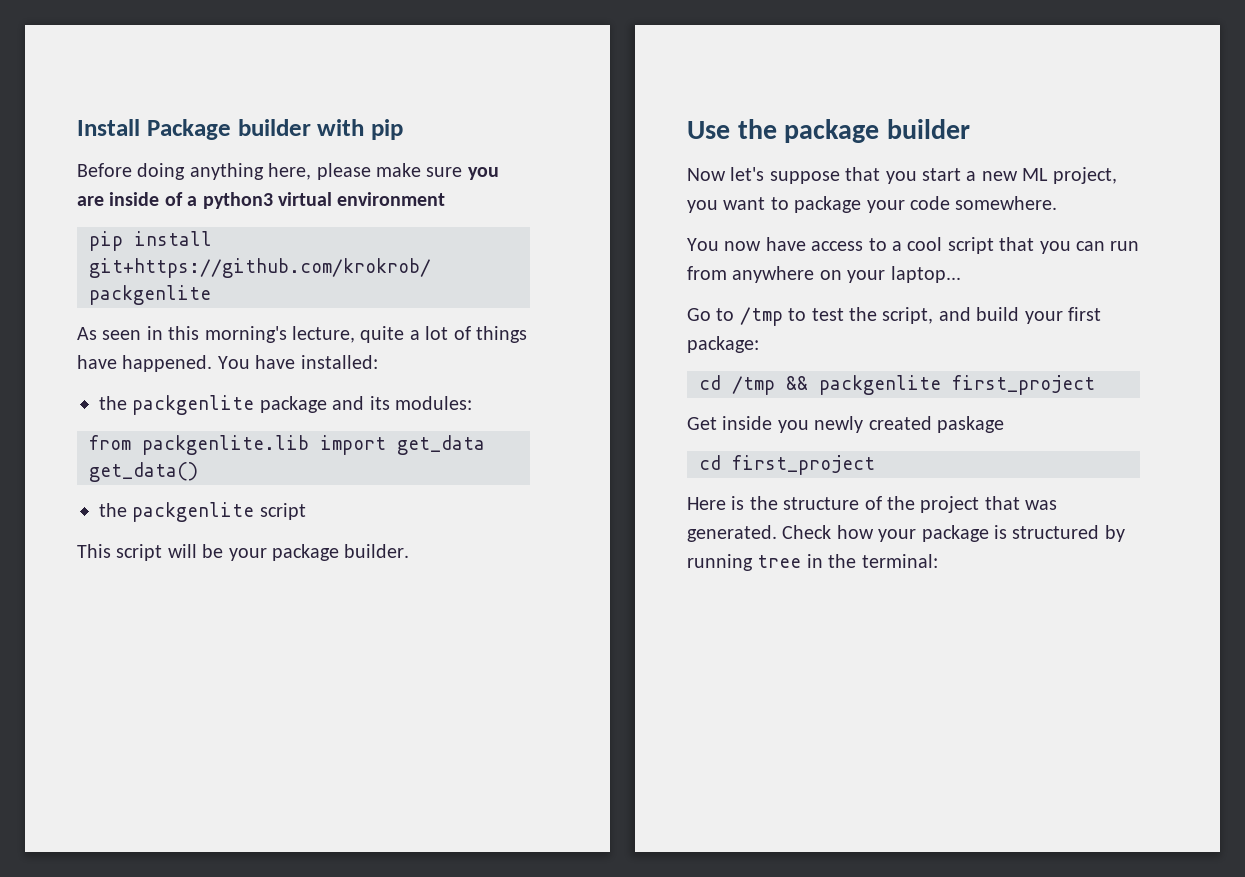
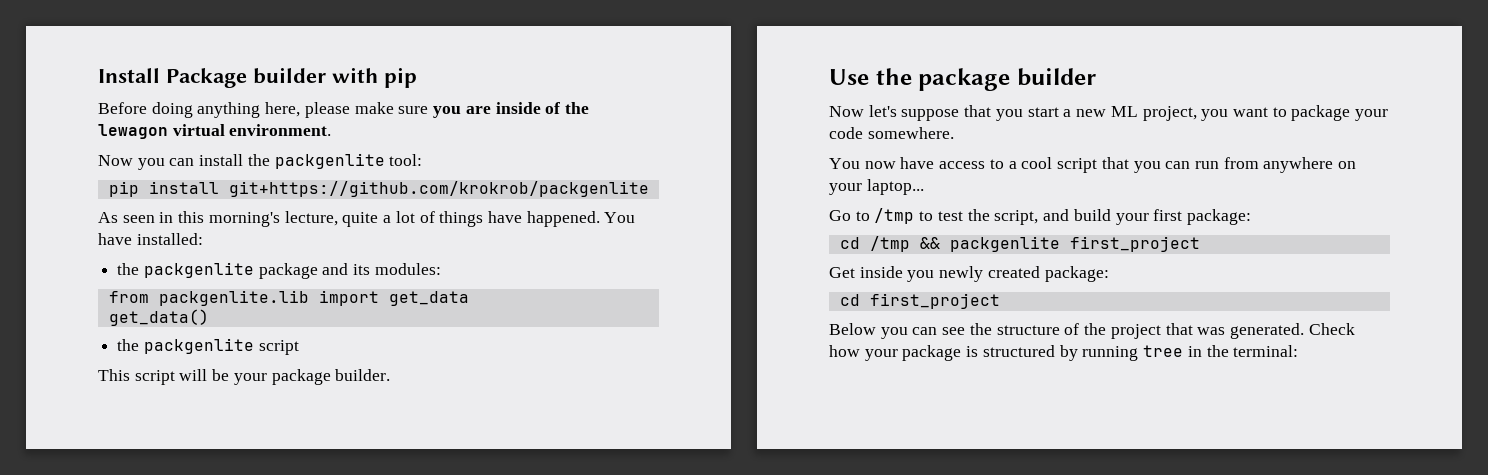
[187,192,446,209] a python3 virtual environment -> [564,102,589,114] [98,124,332,139] [98,153,423,170] the lewagon virtual environment. // Now you can install the packgenlite tool:
[937,416,1004,433] paskage -> [1044,266,1109,282] package:
[687,496,745,510] Here is -> [829,323,966,339] Below you can see

